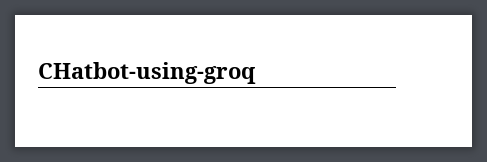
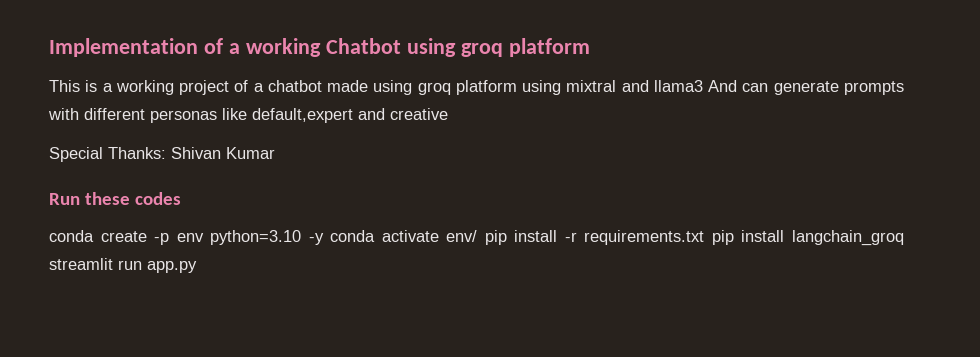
[38,62,256,84] CHatbot-using-groq -> [49,38,590,57] [49,80,905,95] [48,108,448,123] [49,147,275,162] [49,192,182,205] [49,230,904,246] [49,258,197,273] Implementation of a working Chatbot using groq platform // This is a working project of a chatbot made using groq platform using mixtral and llama3 And can generate prompts with different personas like default,expert and creative // Special Thanks: Shivan Kumar // Run these codes // conda create -p env python=3.10 -y conda activate env/ pip install -r requirements.txt pip install langchain_groq streamlit run app.py

